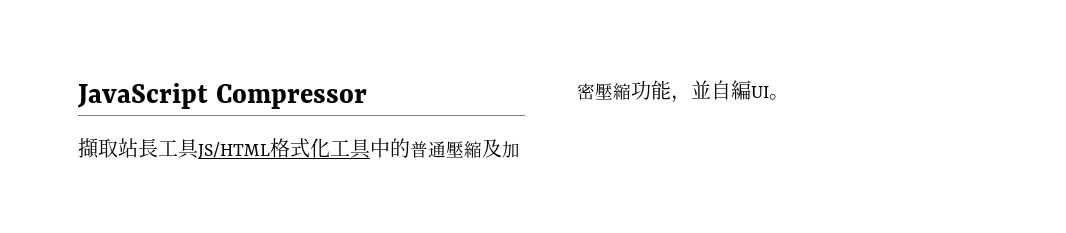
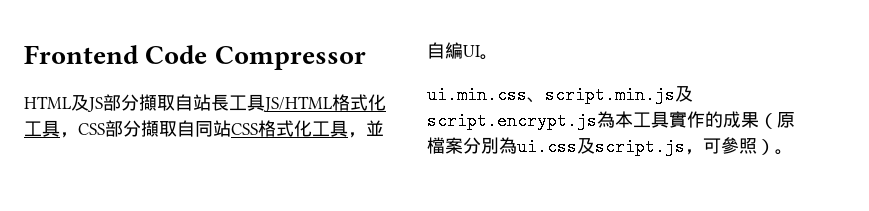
[77,83,208,109] JavaScript -> [24,45,208,64] Frontend Code
[78,138,118,159] 擷取 -> [24,94,193,112] HTML及JS部分擷取自
[370,138,520,158] [577,80,769,103] 中的普通壓縮及加密壓縮功能，並自編UI -> [60,120,384,138] [427,42,498,60] [427,86,693,104] [427,111,795,130] [427,137,775,156] ，CSS部分擷取自同站CSS格式化工具，並自編UI。 // ui.min.css、script.min.js及script.encrypt.js為本工具實作的成果（原檔案分別為ui.css及script.js，可參照）

